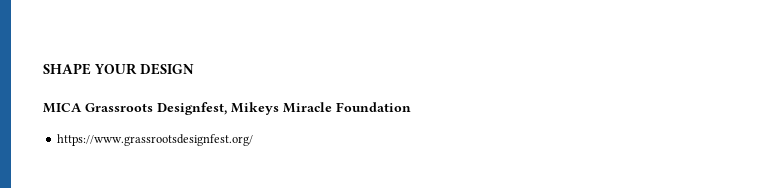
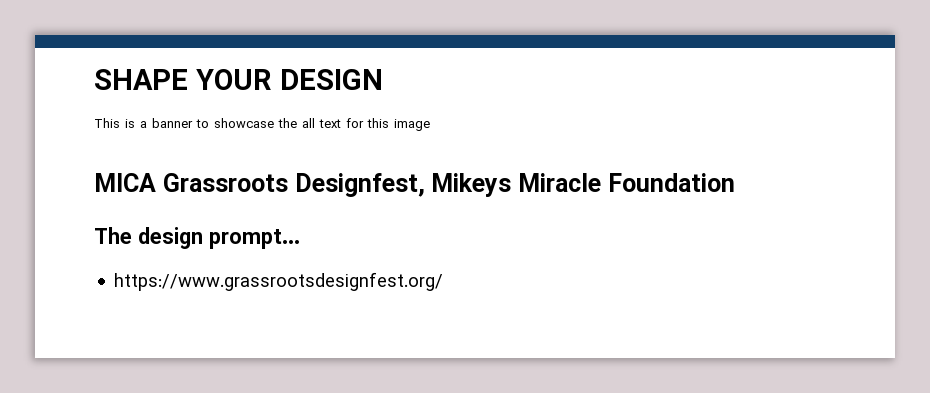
(194, 69) none -> [94,118,430,131] // This is a banner to showcase the all text for this image
(411, 107) none -> [94,227,300,249] // The design prompt...

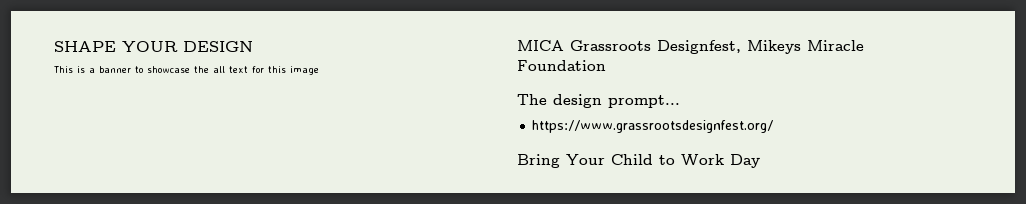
(444, 281) none -> [517,154,760,168] // Bring Your Child to Work Day

